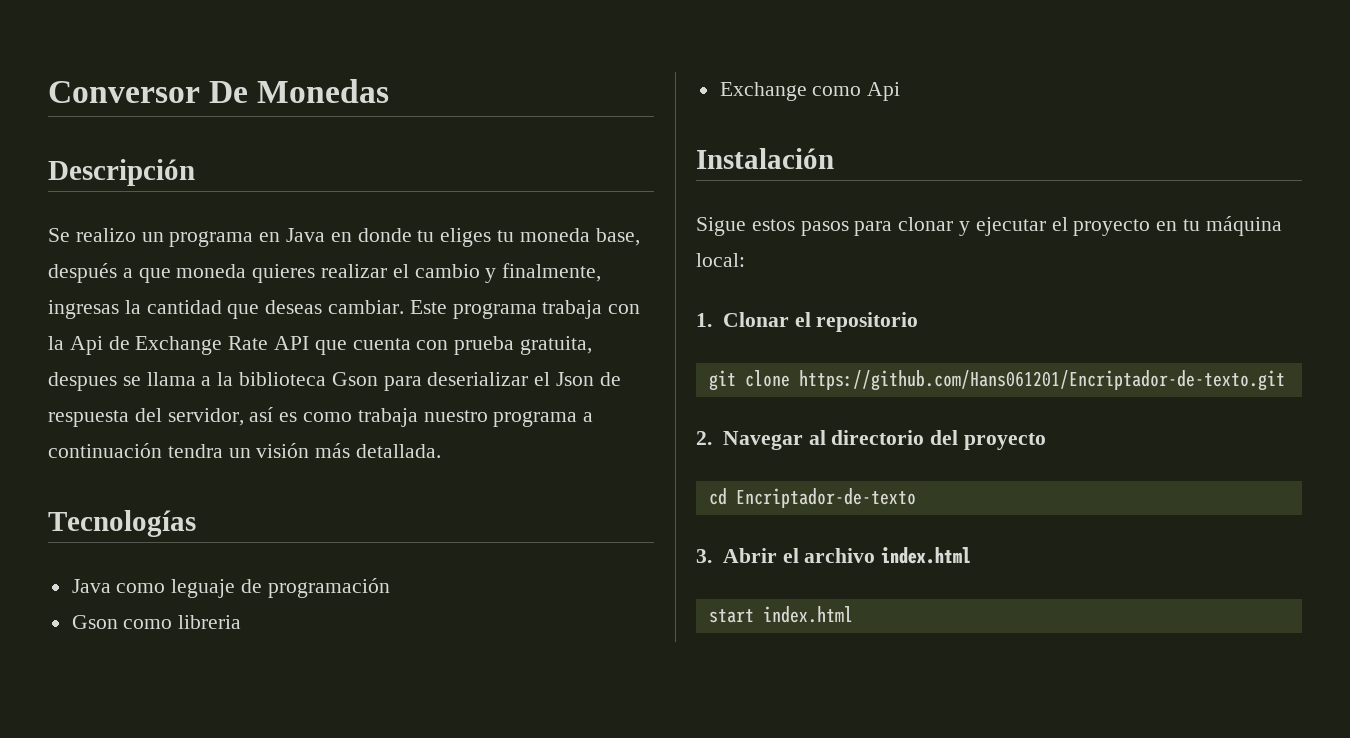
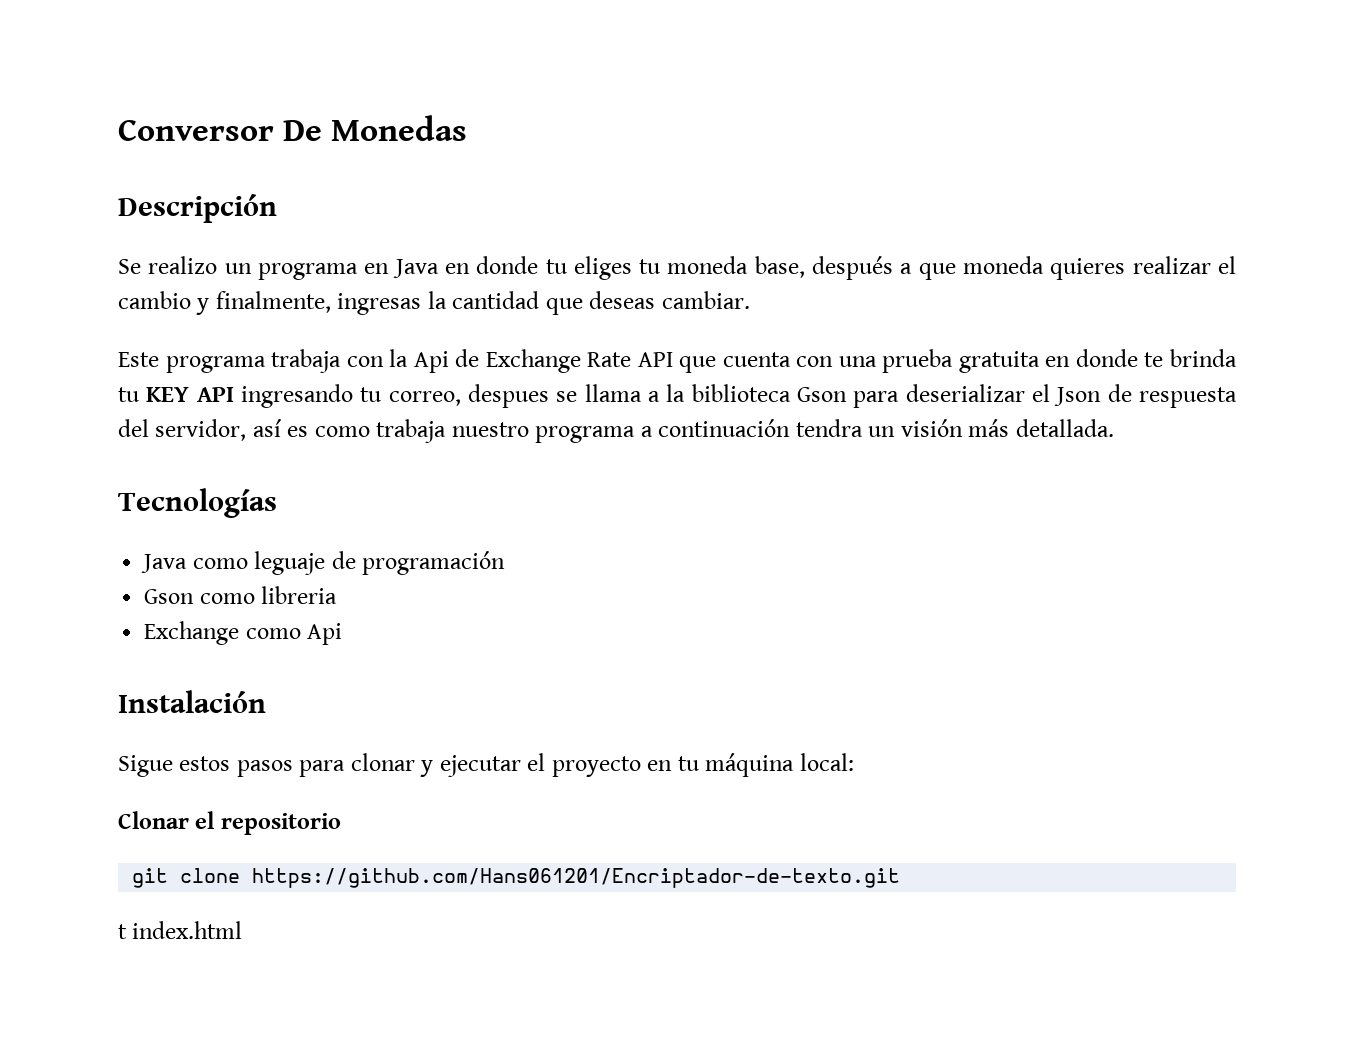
(405, 307) none -> (750, 300) //
[454,336,593,355] prueba gratuita, -> [838,349,1237,373] [118,384,461,408] una prueba gratuita en donde te brinda tu KEY API ingresando tu correo,
[696,313,712,327] 1. -> (854, 762) none
[696,430,1046,450] [708,488,916,508] [696,547,972,564] [708,606,853,623] 2. Navegar al directorio del proyecto // cd Encriptador-de-texto // 3. Abrir el archivo index.html // start index.html -> [118,921,243,939] t index.html

